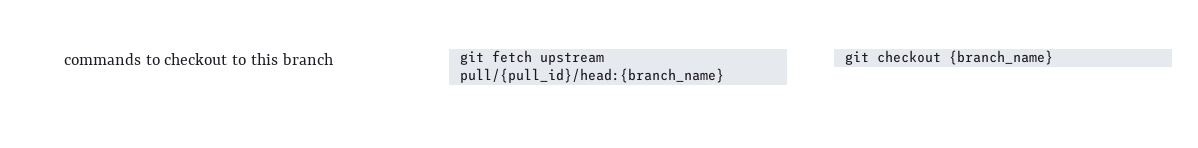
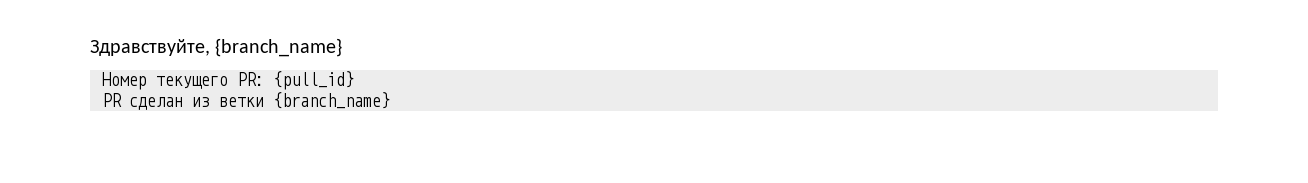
[64,53,333,65] [459,50,604,65] [459,68,724,83] [844,50,941,65] commands to checkout to this branch // git fetch upstream pull/{pull_id}/head:{branch_name} // git checkout -> [90,38,343,57] [102,71,354,90] [102,93,264,110] Здравствуйте, {branch_name} // Номер текущего PR: {pull_id} // PR сделан из ветки

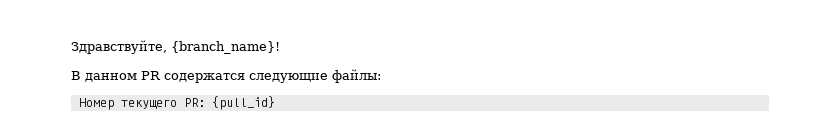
[215,38,343,57] {branch_name} -> [171,41,280,54] [71,69,381,83] {branch_name}! // В данном PR содержатся следующие файлы:
[102,92,390,110] // PR сделан из ветки {branch_name} -> (275, 103) none

